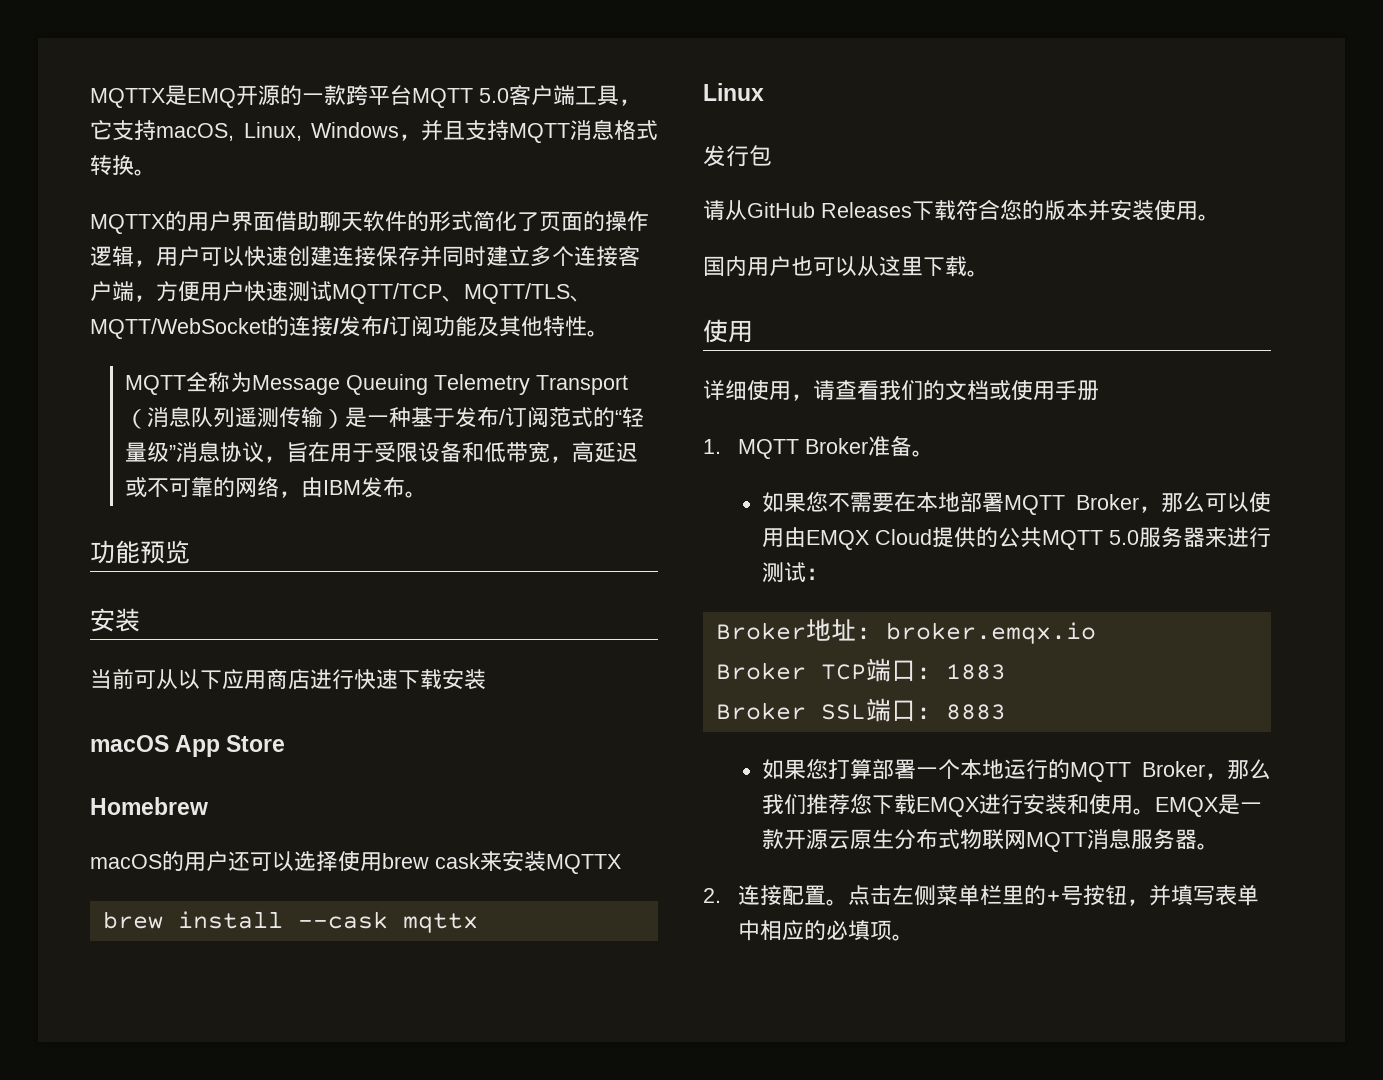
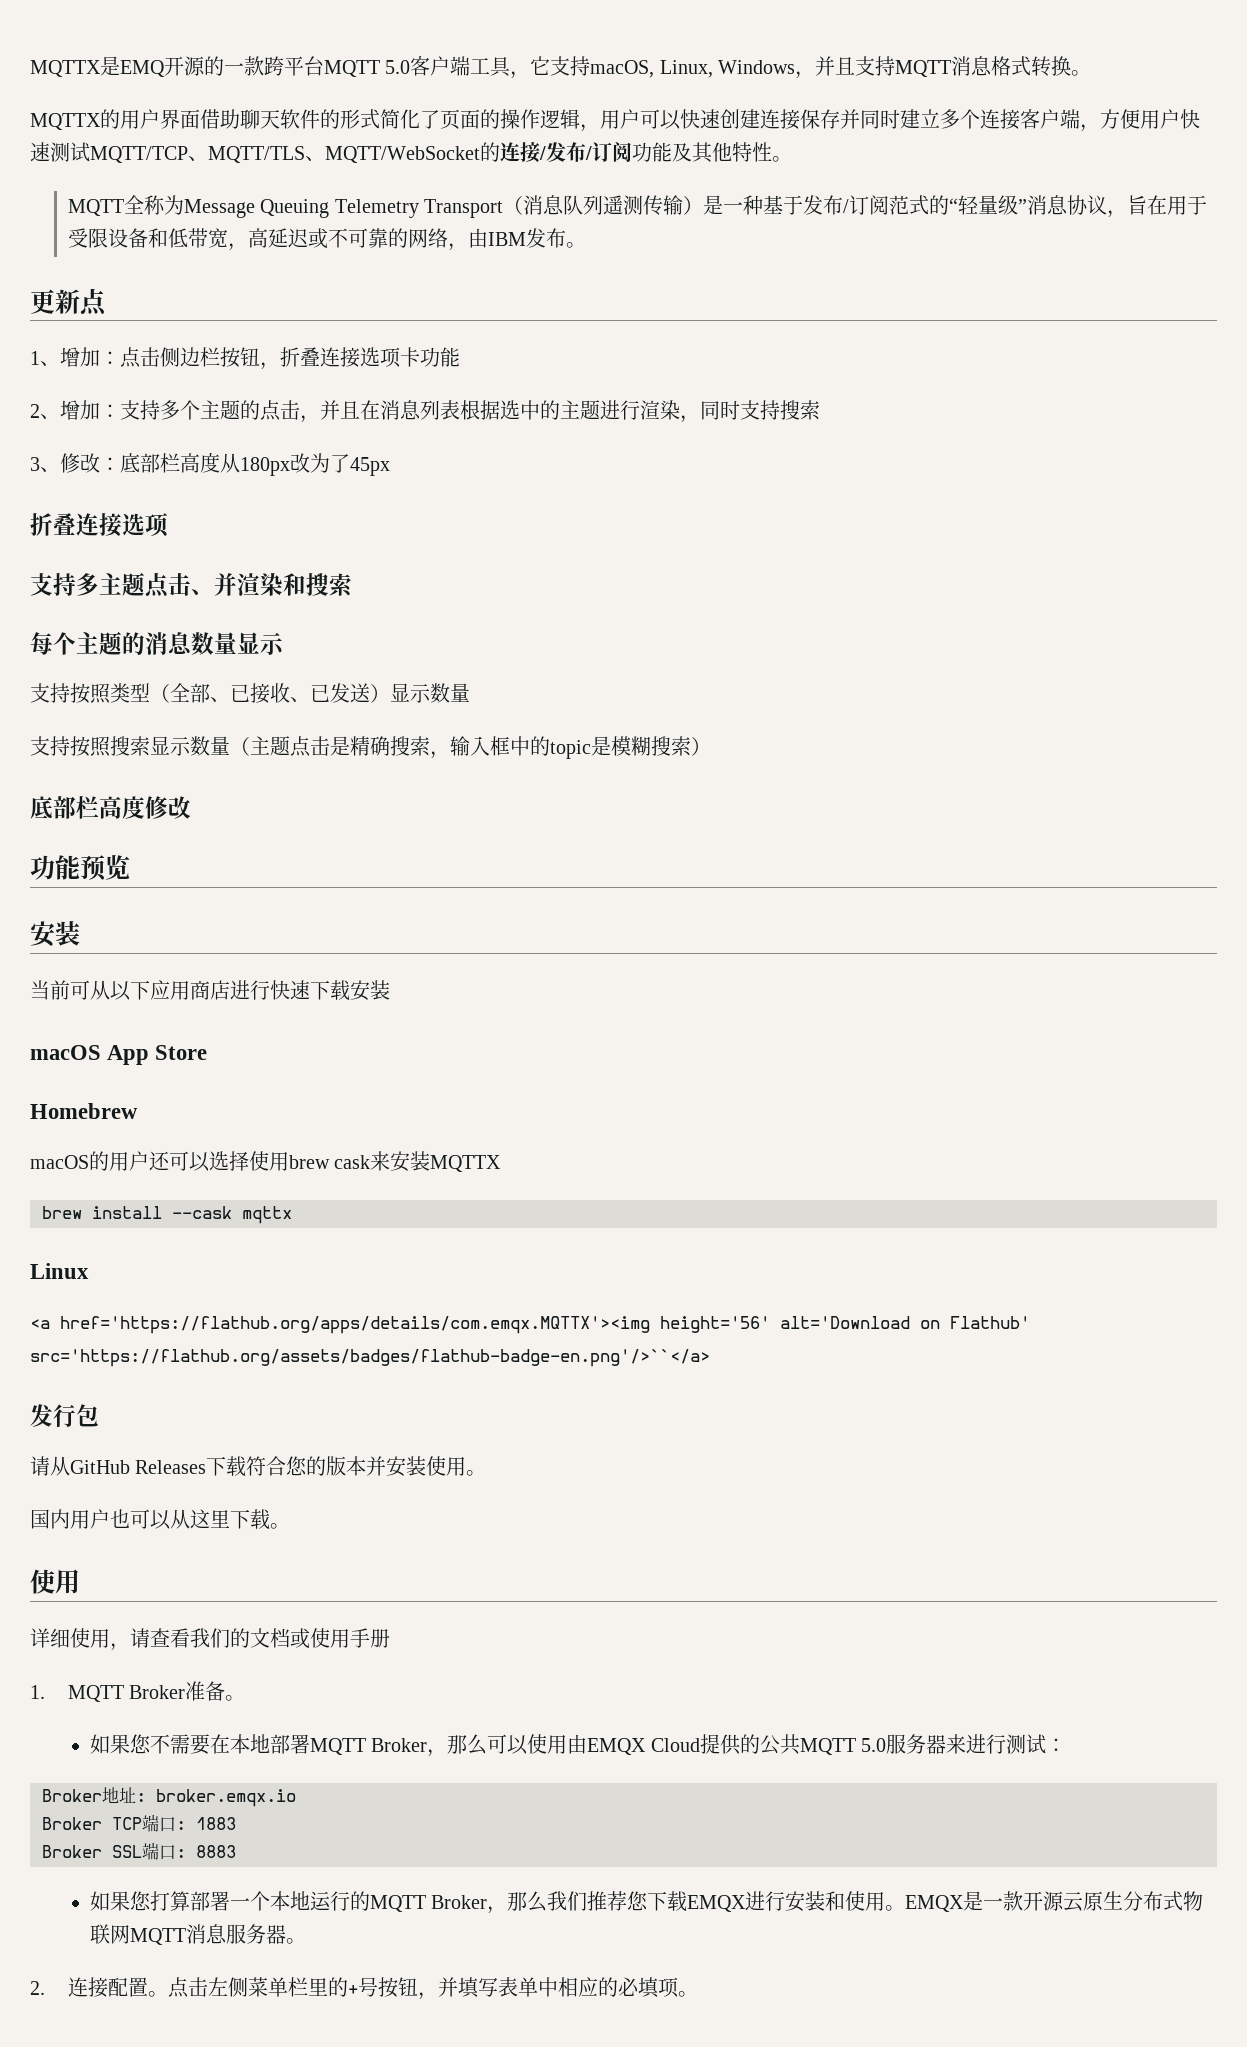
(428, 494) none -> [30,288,107,316] [30,347,460,370] [30,400,820,423] [30,452,390,476] [30,513,169,537] [30,572,352,598] [30,631,284,655] [30,683,470,704] [30,736,711,759] [30,796,191,819] // 更新点 // 1、增加：点击侧边栏按钮，折叠连接选项卡功能 // 2、增加：支持多个主题的点击，并且在消息列表根据选中的主题进行渲染，同时支持搜索 // 3、修改：底部栏高度从180px改为了45px // 折叠连接选项 // 支持多主题点击、并渲染和搜索 // 每个主题的消息数量显示 // 支持按照类型（全部、已接收、已发送）显示数量 // 支持按照搜索显示数量（主题点击是精确搜索，输入框中的topic是模糊搜索） // 底部栏高度修改
(764, 92) none -> [30,1316,1030,1334] [30,1349,710,1367] // <a href='https://flathub.org/apps/details/com.emqx.MQTTX'><img height='56' alt='Download on Flathub' src='https://flathub.org/assets/badges/flathub-badge-en.png'/>``</a>

